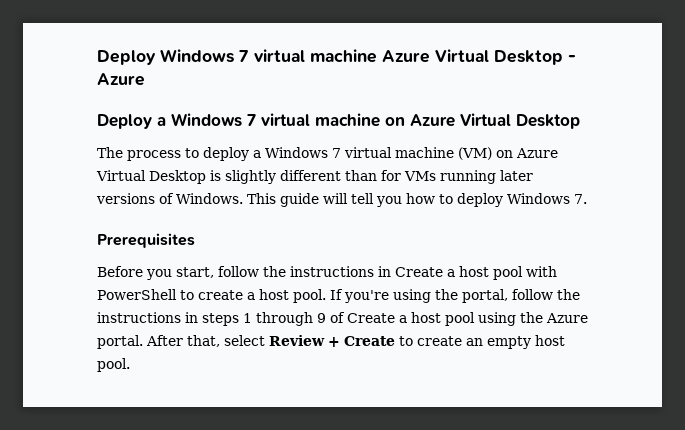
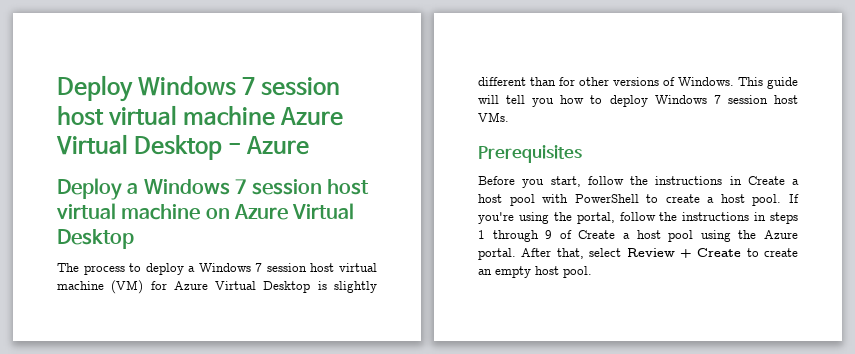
(249, 56) none -> [261,77,341,96] [57,106,104,126] session host
(256, 120) none -> [252,179,370,195] session host
(341, 153) none -> [266,263,335,272] session host
[496,150,513,158] on -> [150,281,167,290] for
[404,170,533,184] VMs running later -> [579,77,609,86] other
[574,194,587,204] 7. -> [713,95,798,104] [478,112,509,122] 7 session host VMs.

